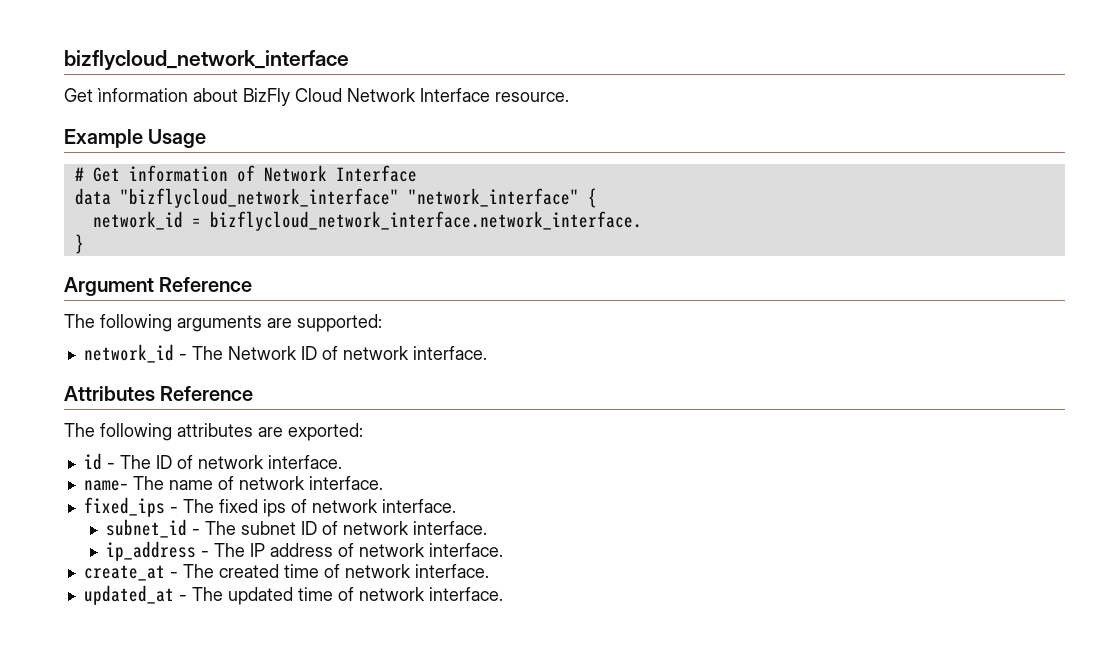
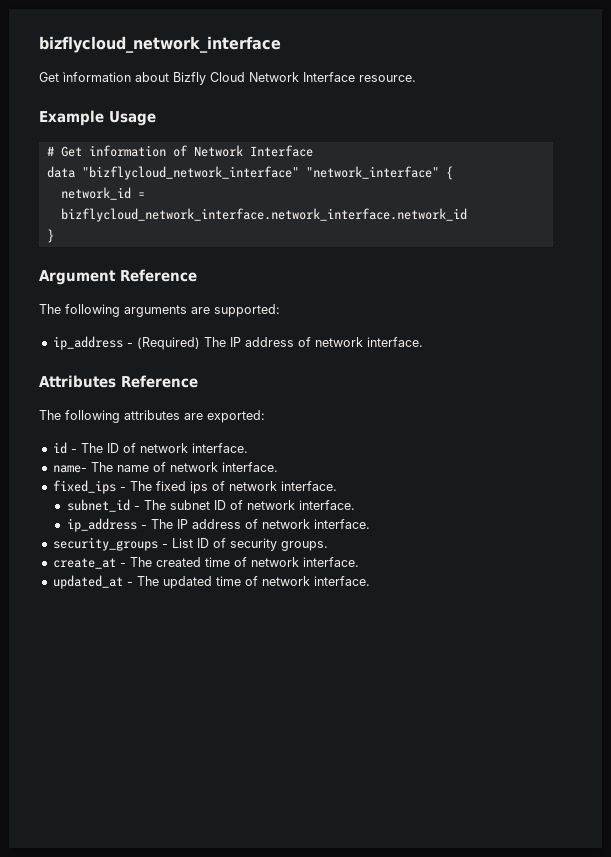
[243,88,290,106] BizFly -> [173,72,206,85] Bizfly
[209,211,642,231] bizflycloud_network_interface.network_interface. -> [60,208,467,222] bizflycloud_network_interface.network_interface.network_id
[83,344,317,363] network_id - The Network ID -> [52,336,294,350] ip_address - (Required) The IP address
(503, 550) none -> [52,537,328,551] // security_groups - List ID of security groups.

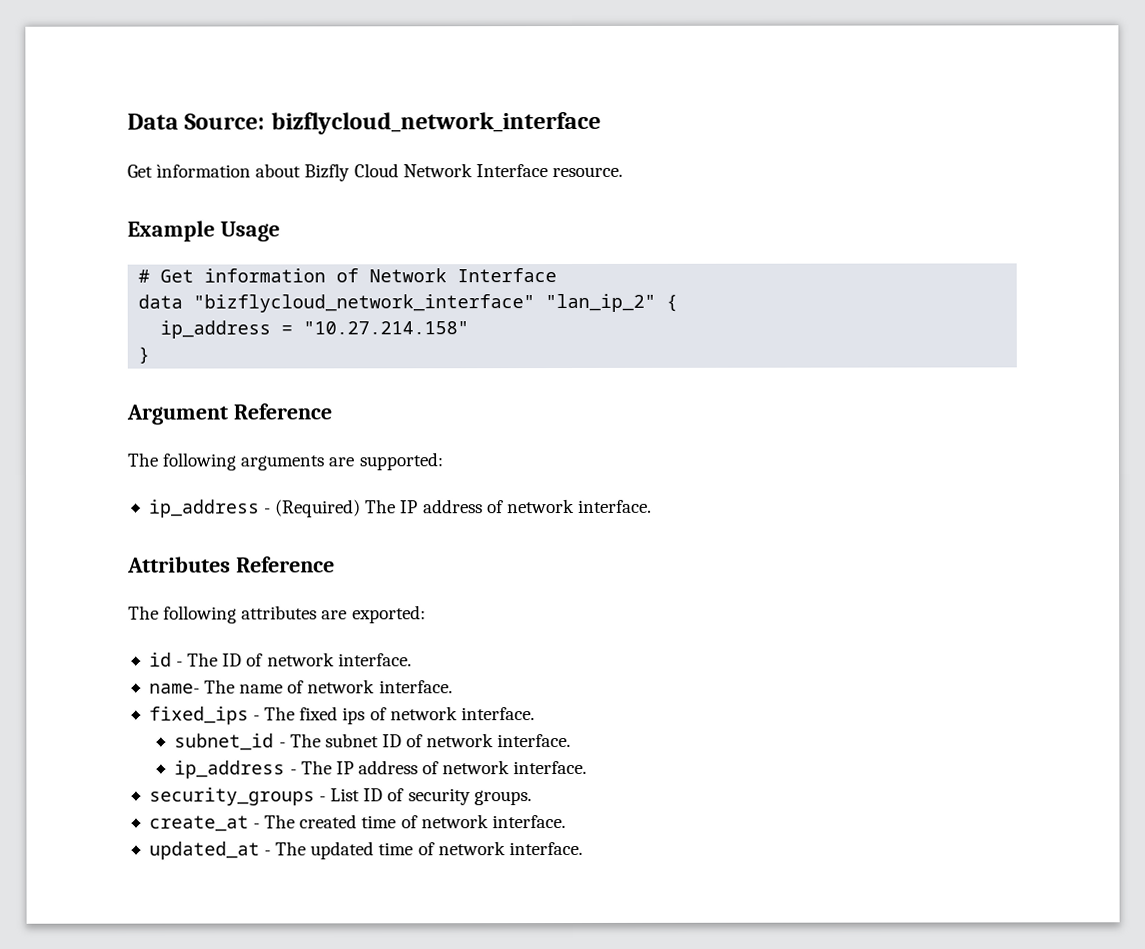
(39, 44) none -> [127,113,266,130] Data Source:
[305,166,439,179] "network_interface" -> [545,293,657,313] "lan_ip_2"
[60,187,145,200] [60,208,467,222] network_id = bizflycloud_network_interface.network_interface.network_id -> [160,320,470,339] ip_address = "10.27.214.158"

